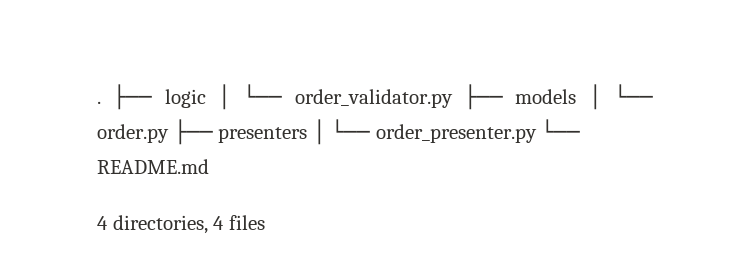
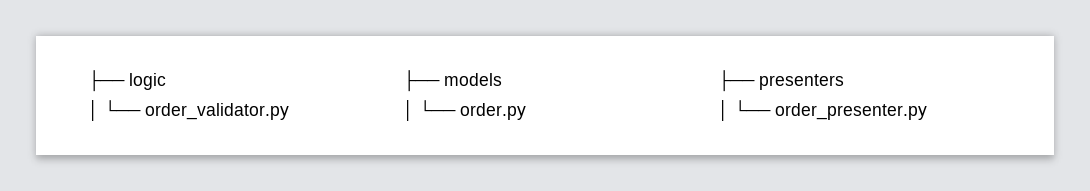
[97,101,101,104] . -> (88, 81) none
(206, 98) none -> (166, 81) //
(453, 98) none -> (289, 111) //
(577, 96) none -> (502, 79) //
(169, 133) none -> (526, 111) //
(308, 135) none -> (844, 82) //
[541,119,581,139] [97,159,209,174] [97,215,265,234] └── README.md // 4 directories, 4 files -> (927, 111) none

